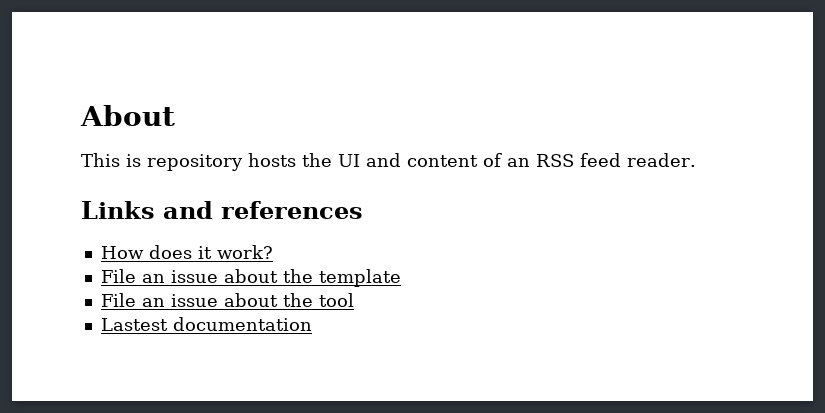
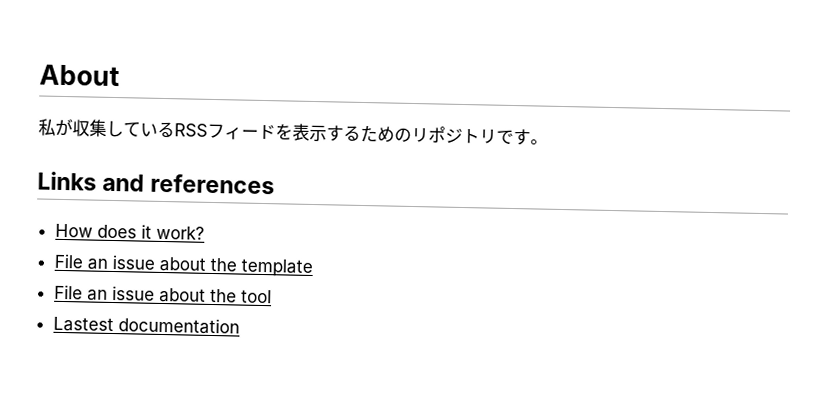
[81,153,696,171] This is repository hosts the UI and content of an RSS feed reader. -> [38,118,548,146] 私が収集しているRSSフィードを表示するためのリポジトリです。

